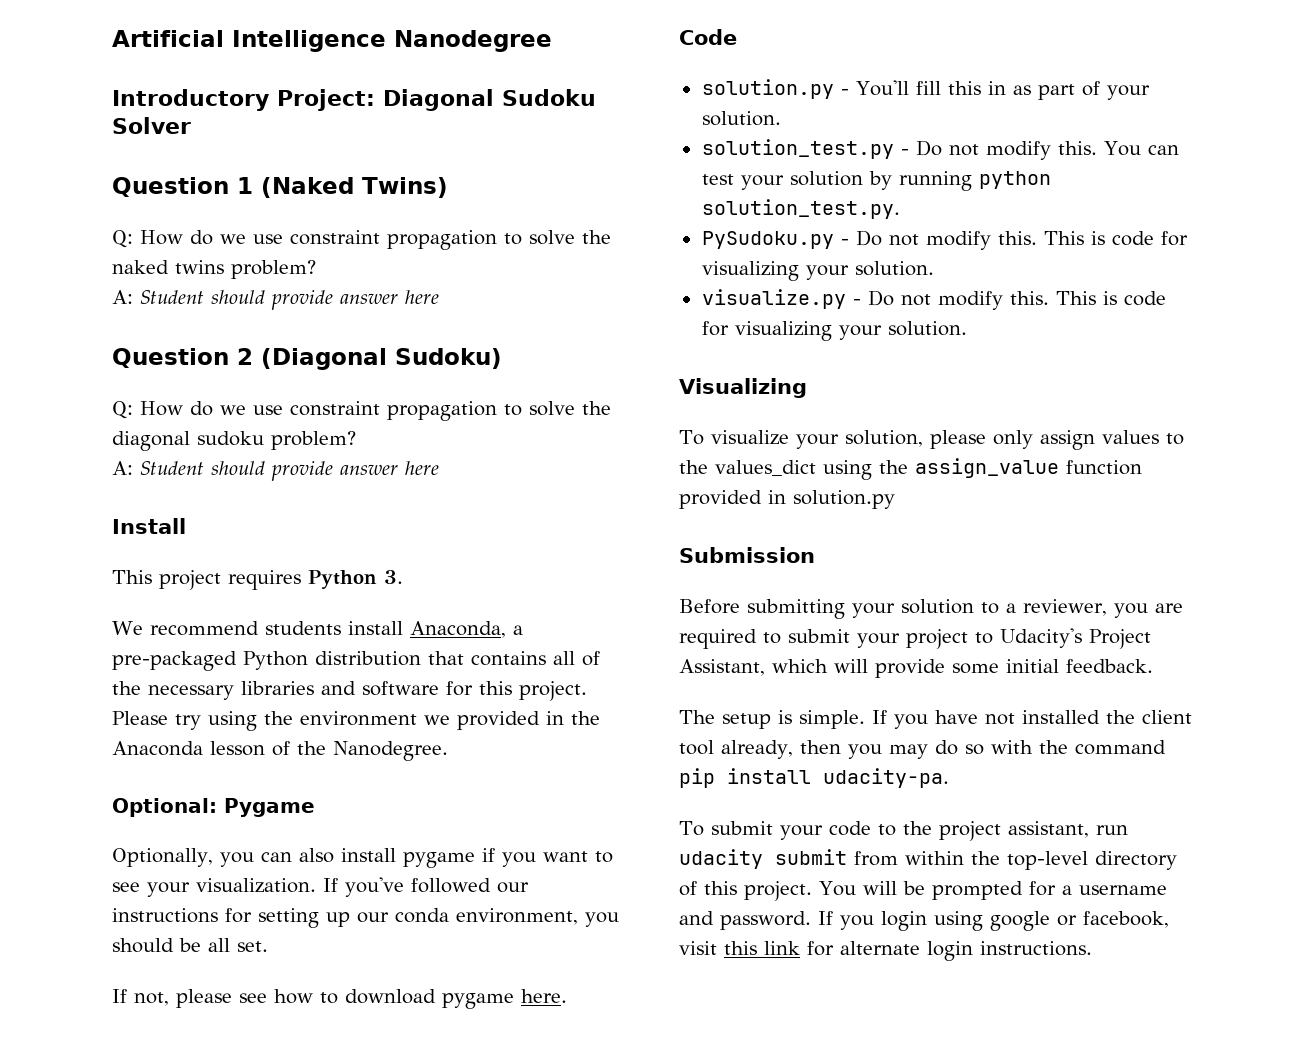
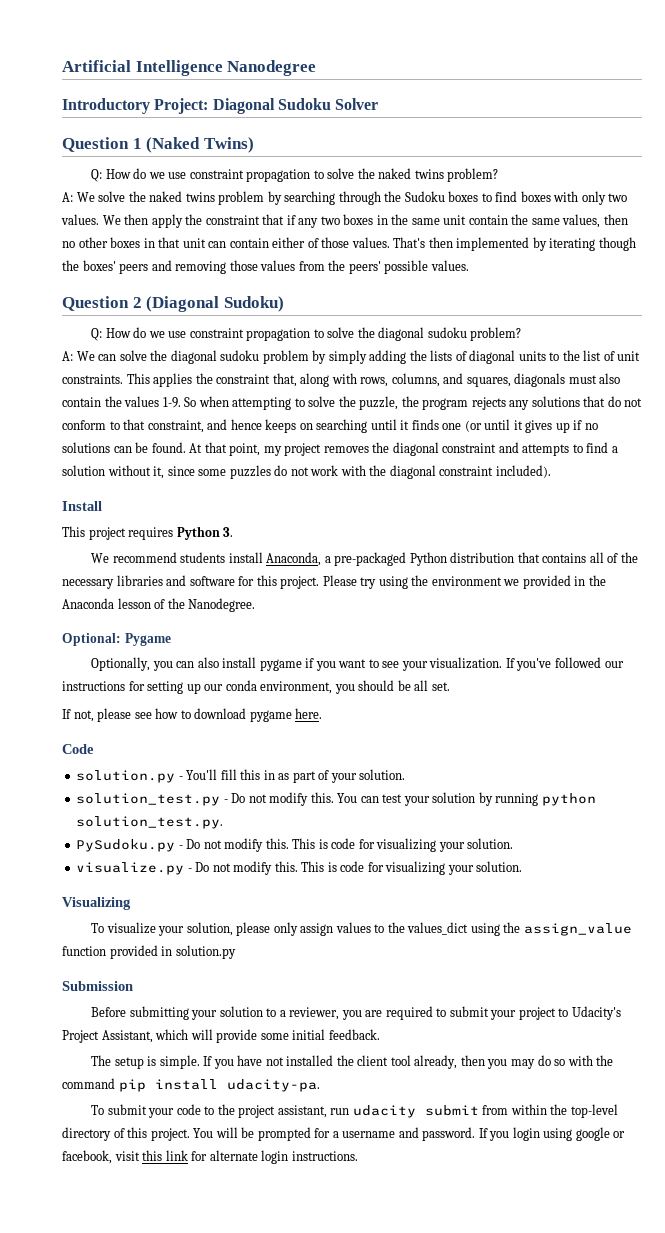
[140,290,439,310] Student should provide answer here -> [76,191,628,205] [61,214,628,228] [62,237,636,251] [62,260,469,274] We solve the naked twins problem by searching through the Sudoku boxes to find boxes with only two values. We then apply the constraint that if any two boxes in the same unit contain the same values, then no other boxes in that unit can contain either of those values. That's then implemented by iterating though the boxes' peers and removing those values from the peers' possible values.
[140,461,439,481] Student should provide answer here -> [76,350,641,364] [62,373,621,387] [62,396,643,410] [62,419,598,433] [62,442,618,456] [62,465,551,479] We can solve the diagonal sudoku problem by simply adding the lists of diagonal units to the list of unit constraints. This applies the constraint that, along with rows, columns, and squares, diagonals must also contain the values 1-9. So when attempting to solve the puzzle, the program rejects any solutions that do not conform to that constraint, and hence keeps on searching until it finds one (or until it gives up if no solutions can be found. At that point, my project removes the diagonal constraint and attempts to find a solution without it, since some puzzles do not work with the diagonal constraint included).

